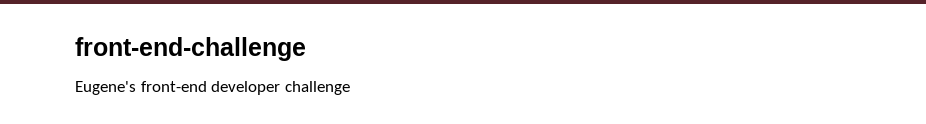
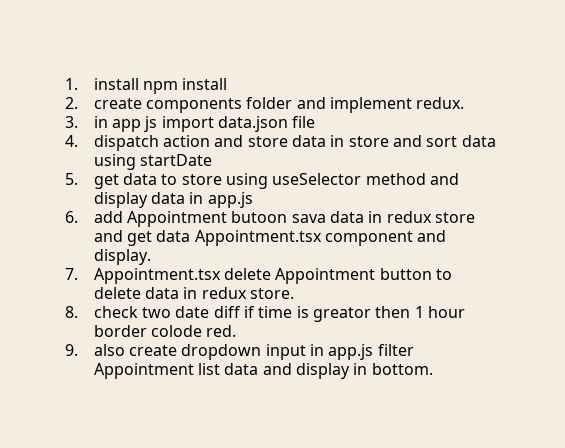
[75,37,306,61] [75,81,350,95] front-end-challenge // Eugene's front-end developer challenge -> [65,78,228,94] [65,97,465,113] [65,116,316,132] [65,135,496,151] [93,154,213,170] [65,173,460,189] [93,192,253,208] [65,211,476,227] [93,230,447,246] [93,249,151,265] [65,268,453,284] [93,287,295,299] [65,306,466,322] [93,325,237,337] [65,344,414,360] [93,363,433,379] 1. install npm install // 2. create components folder and implement redux. // 3. in app js import data.json file // 4. dispatch action and store data in store and sort data using startDate // 5. get data to store using useSelector method and display data in app.js // 6. add Appointment butoon sava data in redux store and get data Appointment.tsx component and display. // 7. Appointment.tsx delete Appointment button to delete data in redux store. // 8. check two date diff if time is greator then 1 hour border colode red. // 9. also create dropdown input in app.js filter Appointment list data and display in bottom.

